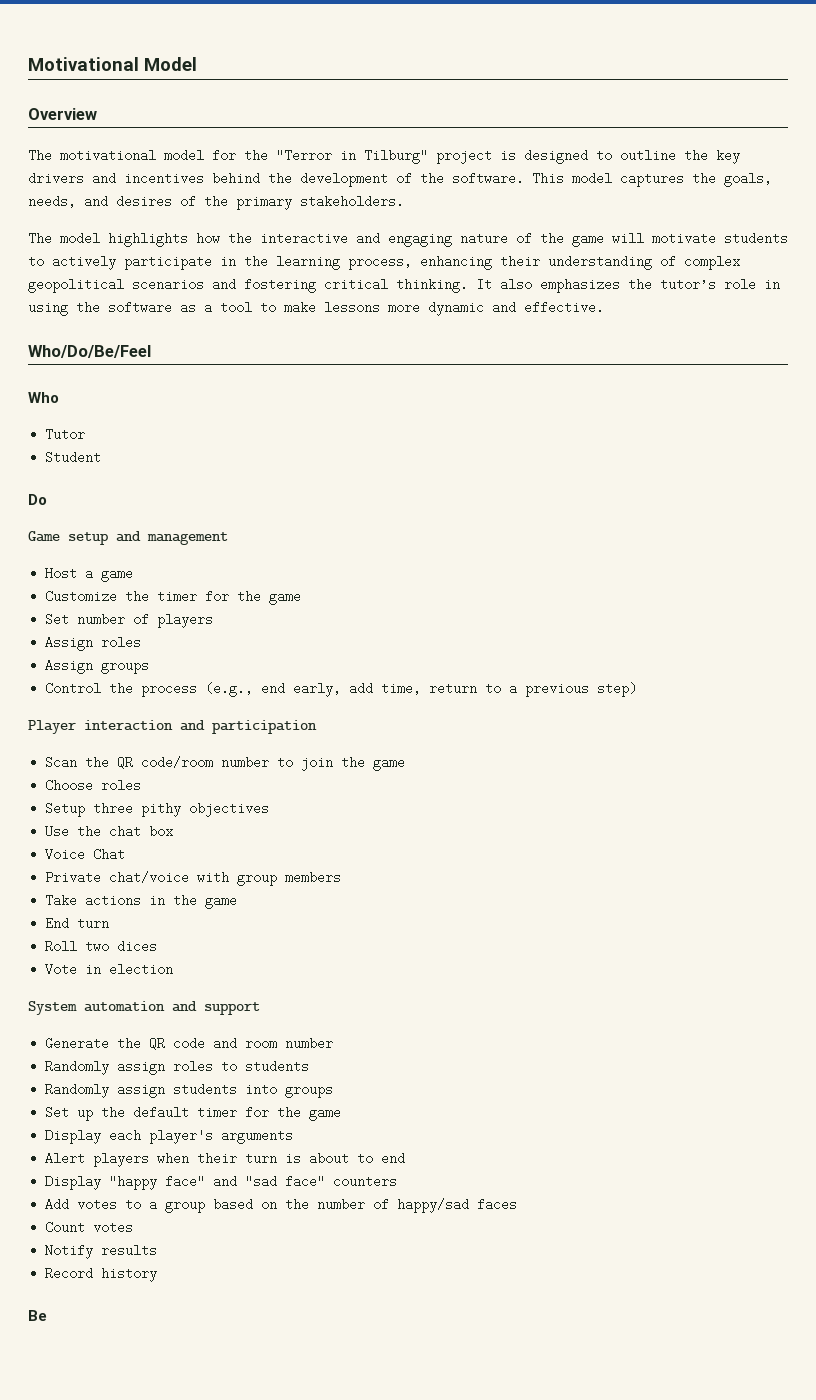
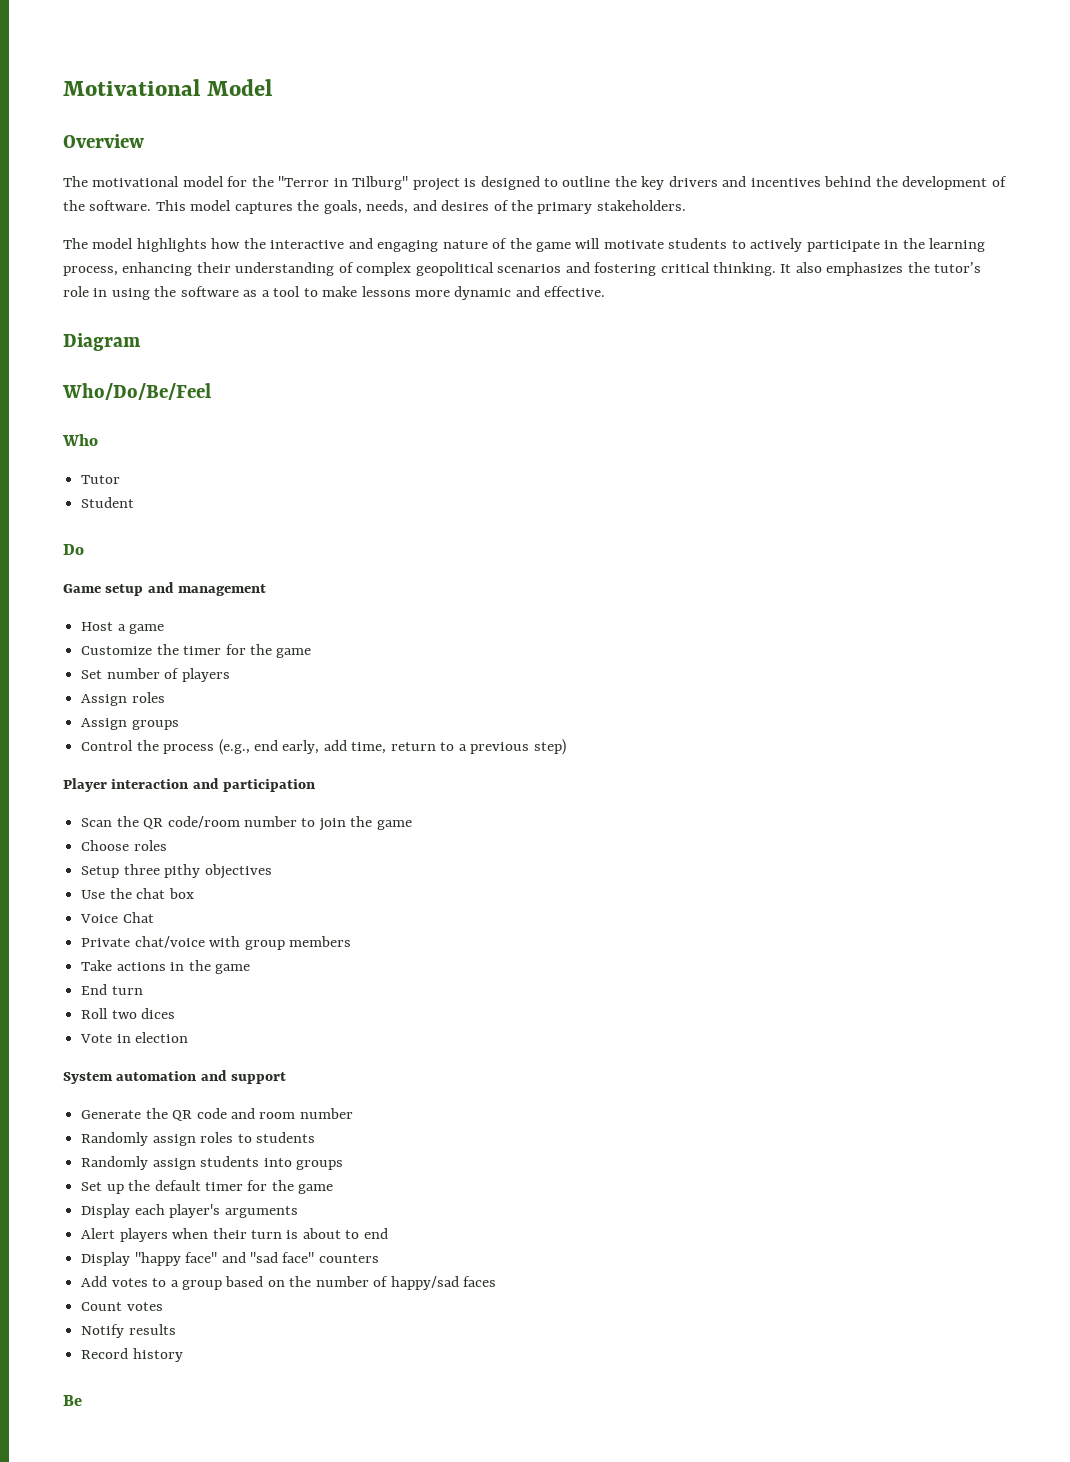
(604, 307) none -> [63,333,141,351] // Diagram

